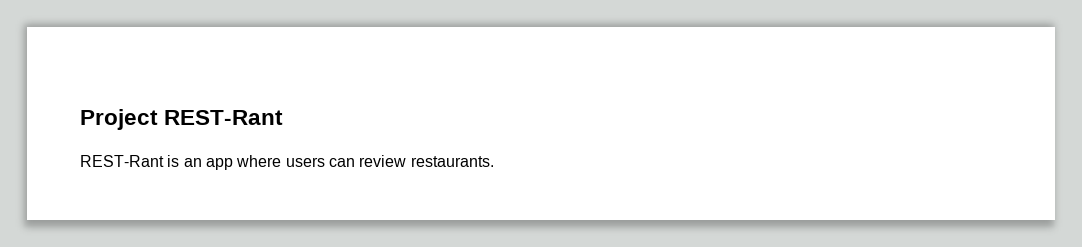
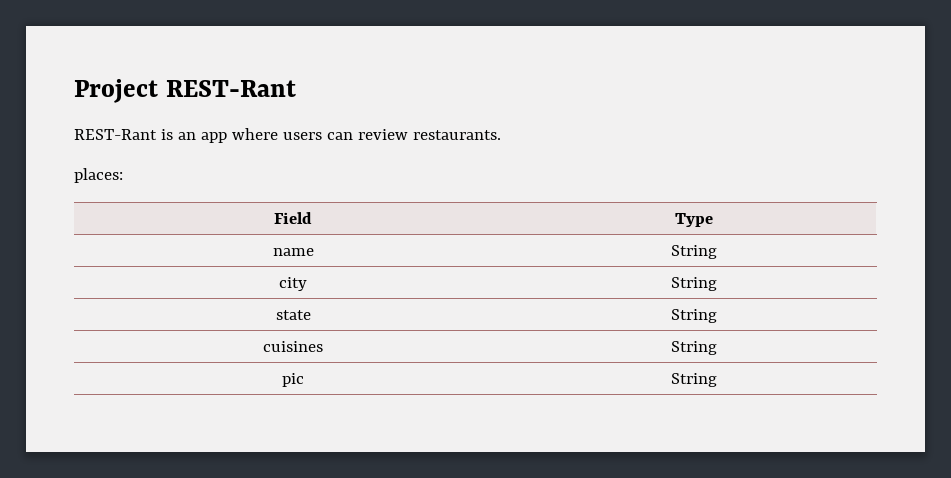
(494, 161) none -> [74,168,123,183] [274,212,312,224] [675,213,713,227] [272,248,314,256] [671,245,717,259] [279,277,307,291] [671,277,717,291] [275,310,311,320] [671,309,717,323] [263,341,323,352] [671,341,717,355] [282,373,304,387] [671,373,717,387] // places: // Field | Type // name | String // city | String // state | String // cuisines | String // pic | String

